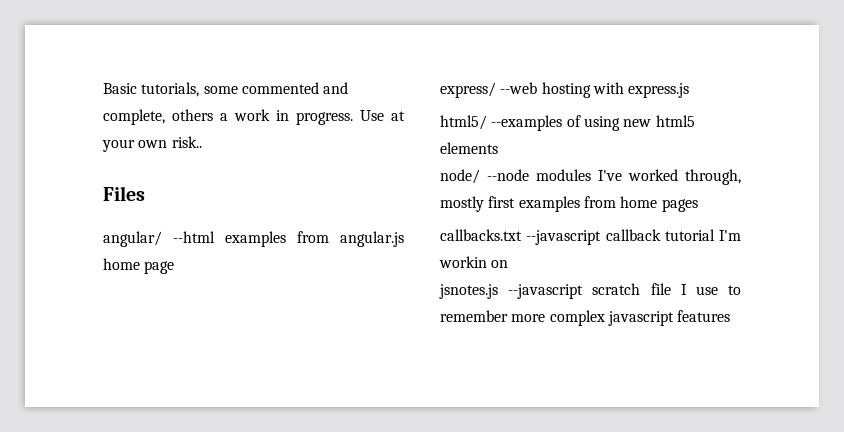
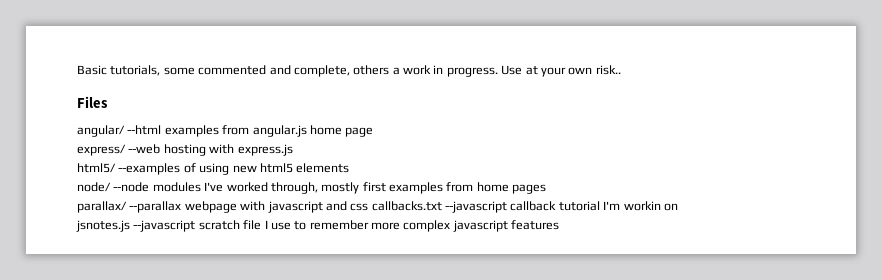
(698, 205) none -> [77,201,369,213] parallax/ --parallax webpage with javascript and css

